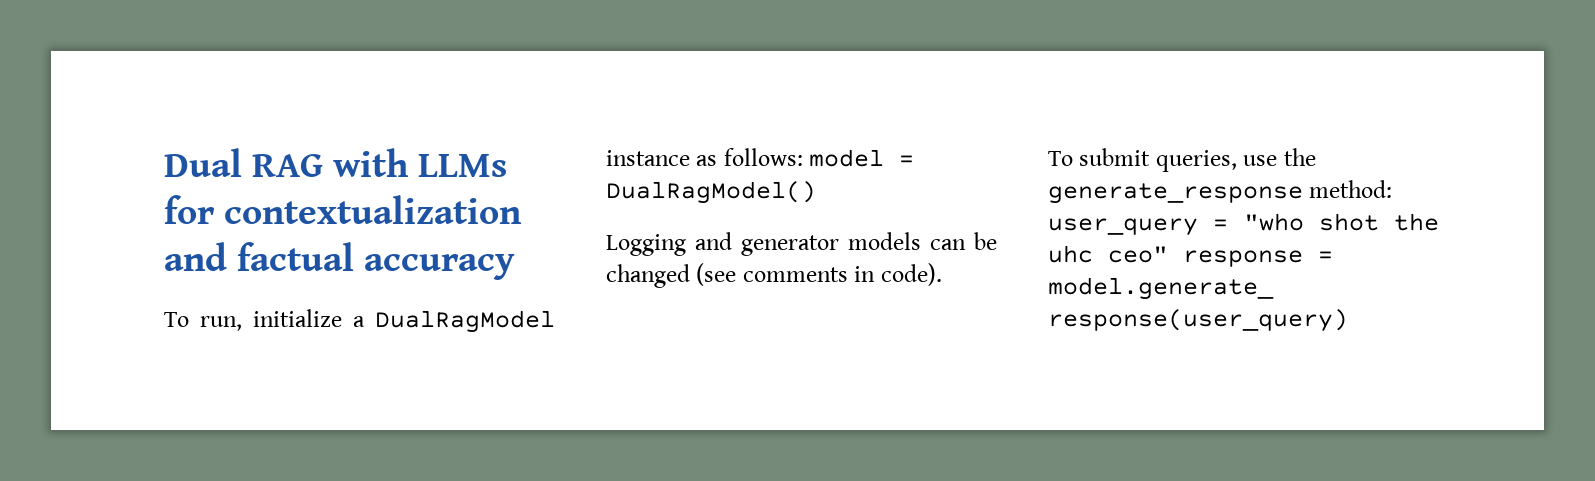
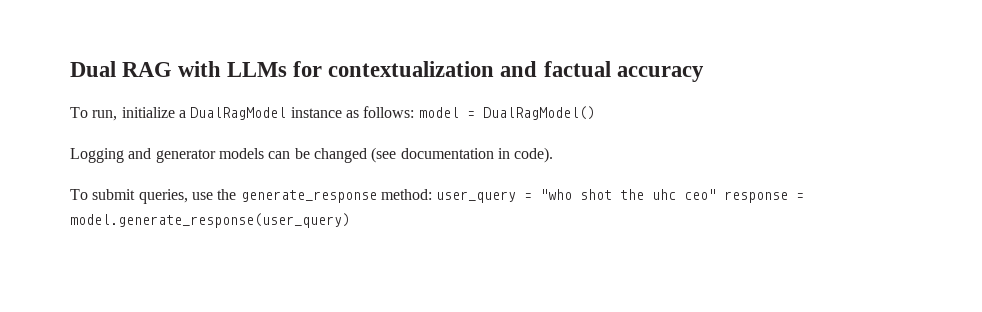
[742,267,848,282] comments -> [400,148,494,159] documentation

